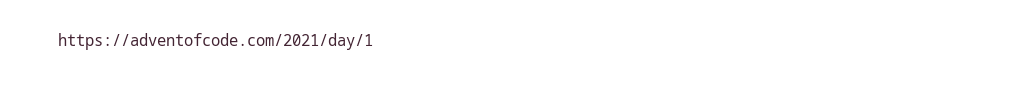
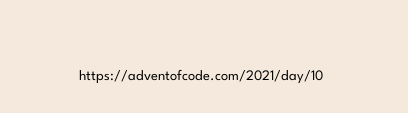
[58,33,373,50] https://adventofcode.com/2021/day/1 -> [79,69,323,84] https://adventofcode.com/2021/day/10

